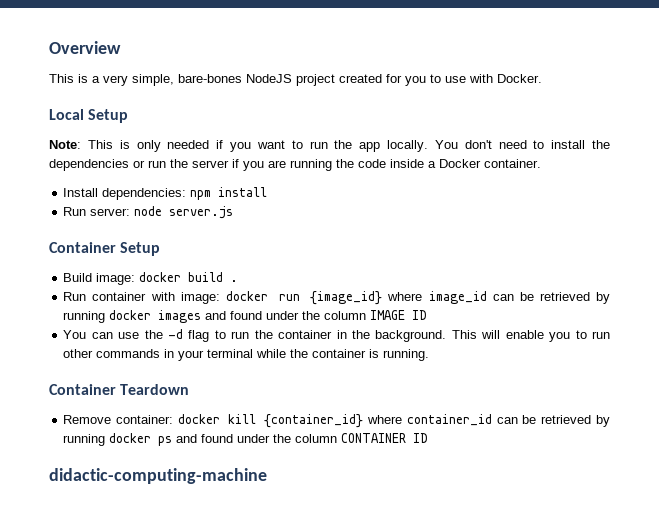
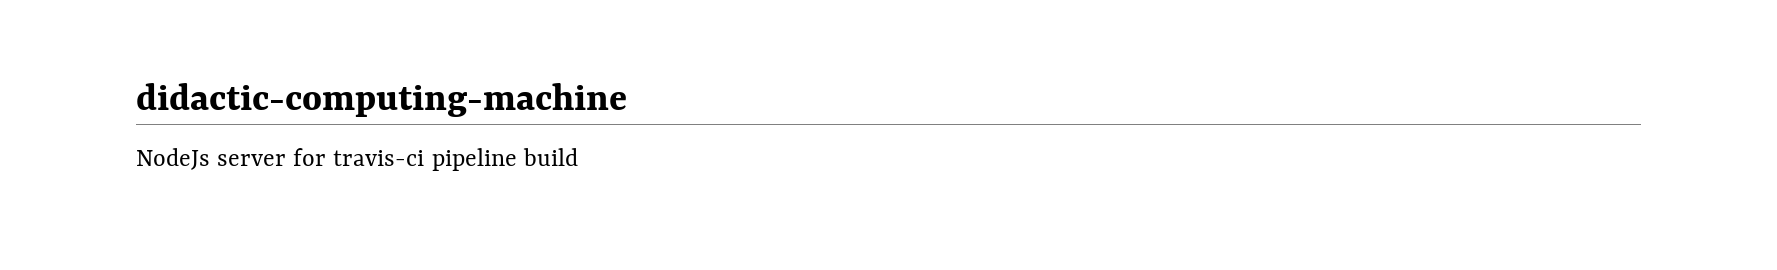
[49,41,121,54] [49,74,542,86] [49,109,129,123] [49,140,610,152] [49,159,541,171] [63,187,268,200] [63,206,234,219] [49,242,161,256] [63,272,239,285] [63,291,610,305] [63,310,428,323] [63,329,611,342] [63,349,430,361] [49,384,190,395] [63,414,611,428] [63,433,429,446] [49,468,267,484] Overview // This is a very simple, bare-bones NodeJS project created for you to use with Docker. // Local Setup // Note: This is only needed if you want to run the app locally. You don't need to install the dependencies or run the server if you are running the code inside a Docker container. // Install dependencies: npm install // Run server: node server.js // Container Setup // Build image: docker build . // Run container with image: docker run {image_id} where image_id can be retrieved by running docker images and found under the column IMAGE ID // You can use the -d flag to run the container in the background. This will enable you to run other commands in your terminal while the container is running. // Container Teardown // Remove container: docker kill {container_id} where container_id can be retrieved by running docker ps and found under the column CONTAINER ID // didactic-computing-machine -> [136,83,627,117] [136,148,578,171] didactic-computing-machine // NodeJs server for travis-ci pipeline build

